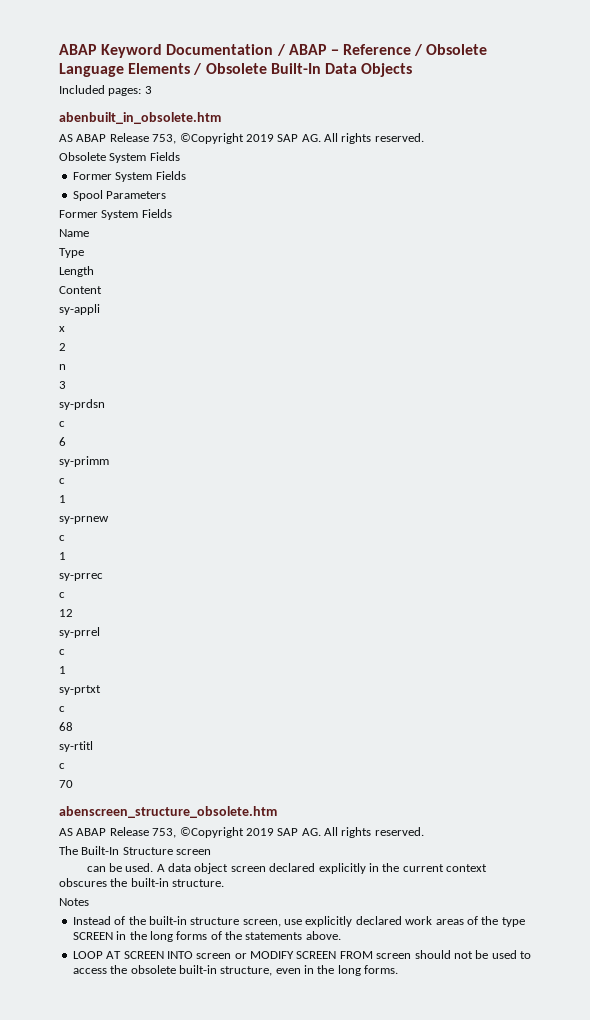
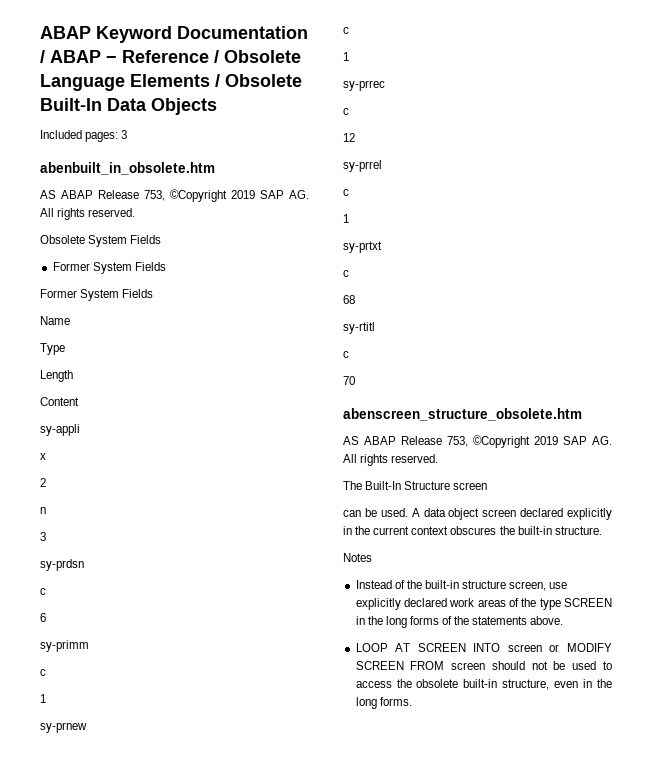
[72,190,167,201] // Spool Parameters -> (166, 266) none

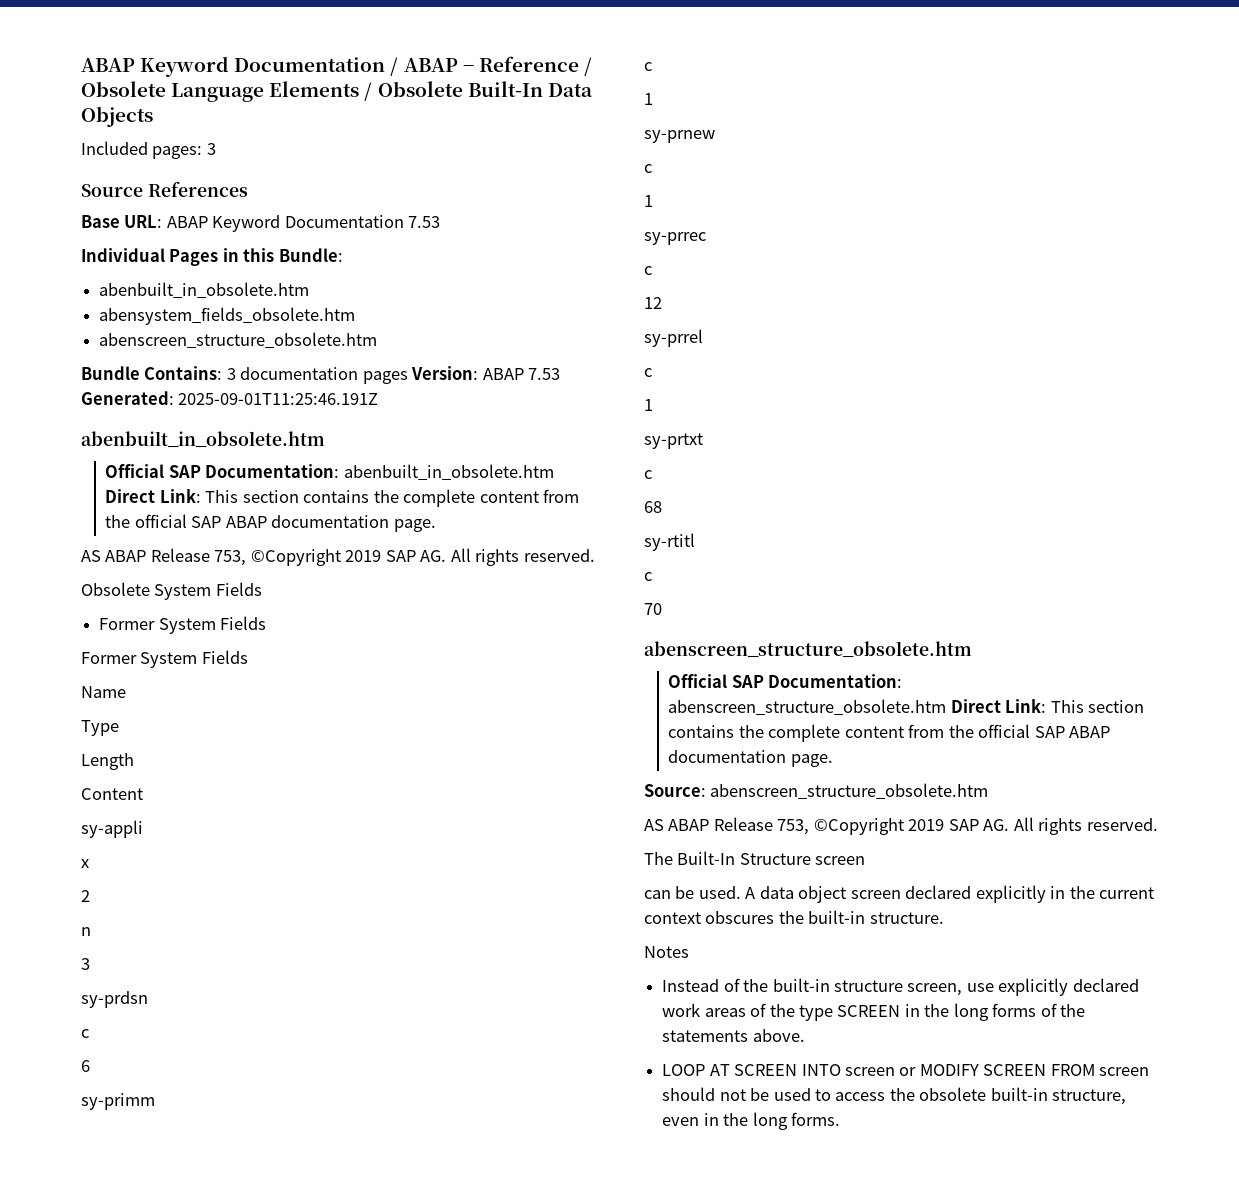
[40,162,215,175] abenbuilt_in_obsolete.htm -> [81,181,248,197] [81,215,441,232] [81,248,343,266] [99,282,310,298] [99,307,356,325] [99,332,378,348] [81,366,561,384] [81,391,379,405] [81,431,325,448] [105,464,554,480] [105,489,580,507] [105,514,436,532] Source References // Base URL: ABAP Keyword Documentation 7.53 // Individual Pages in this Bundle: // abenbuilt_in_obsolete.htm // abensystem_fields_obsolete.htm // abenscreen_structure_obsolete.htm // Bundle Contains: 3 documentation pages Version: ABAP 7.53 Generated: 2025-09-01T11:25:46.191Z // abenbuilt_in_obsolete.htm // Official SAP Documentation: abenbuilt_in_obsolete.htm Direct Link: This section contains the complete content from the official SAP ABAP documentation page.
(582, 414) none -> [668,674,903,688] [668,699,1145,715] [668,724,1111,742] [668,750,833,767] [644,783,989,799] // Official SAP Documentation: abenscreen_structure_obsolete.htm Direct Link: This section contains the complete content from the official SAP ABAP documentation page. // Source: abenscreen_structure_obsolete.htm

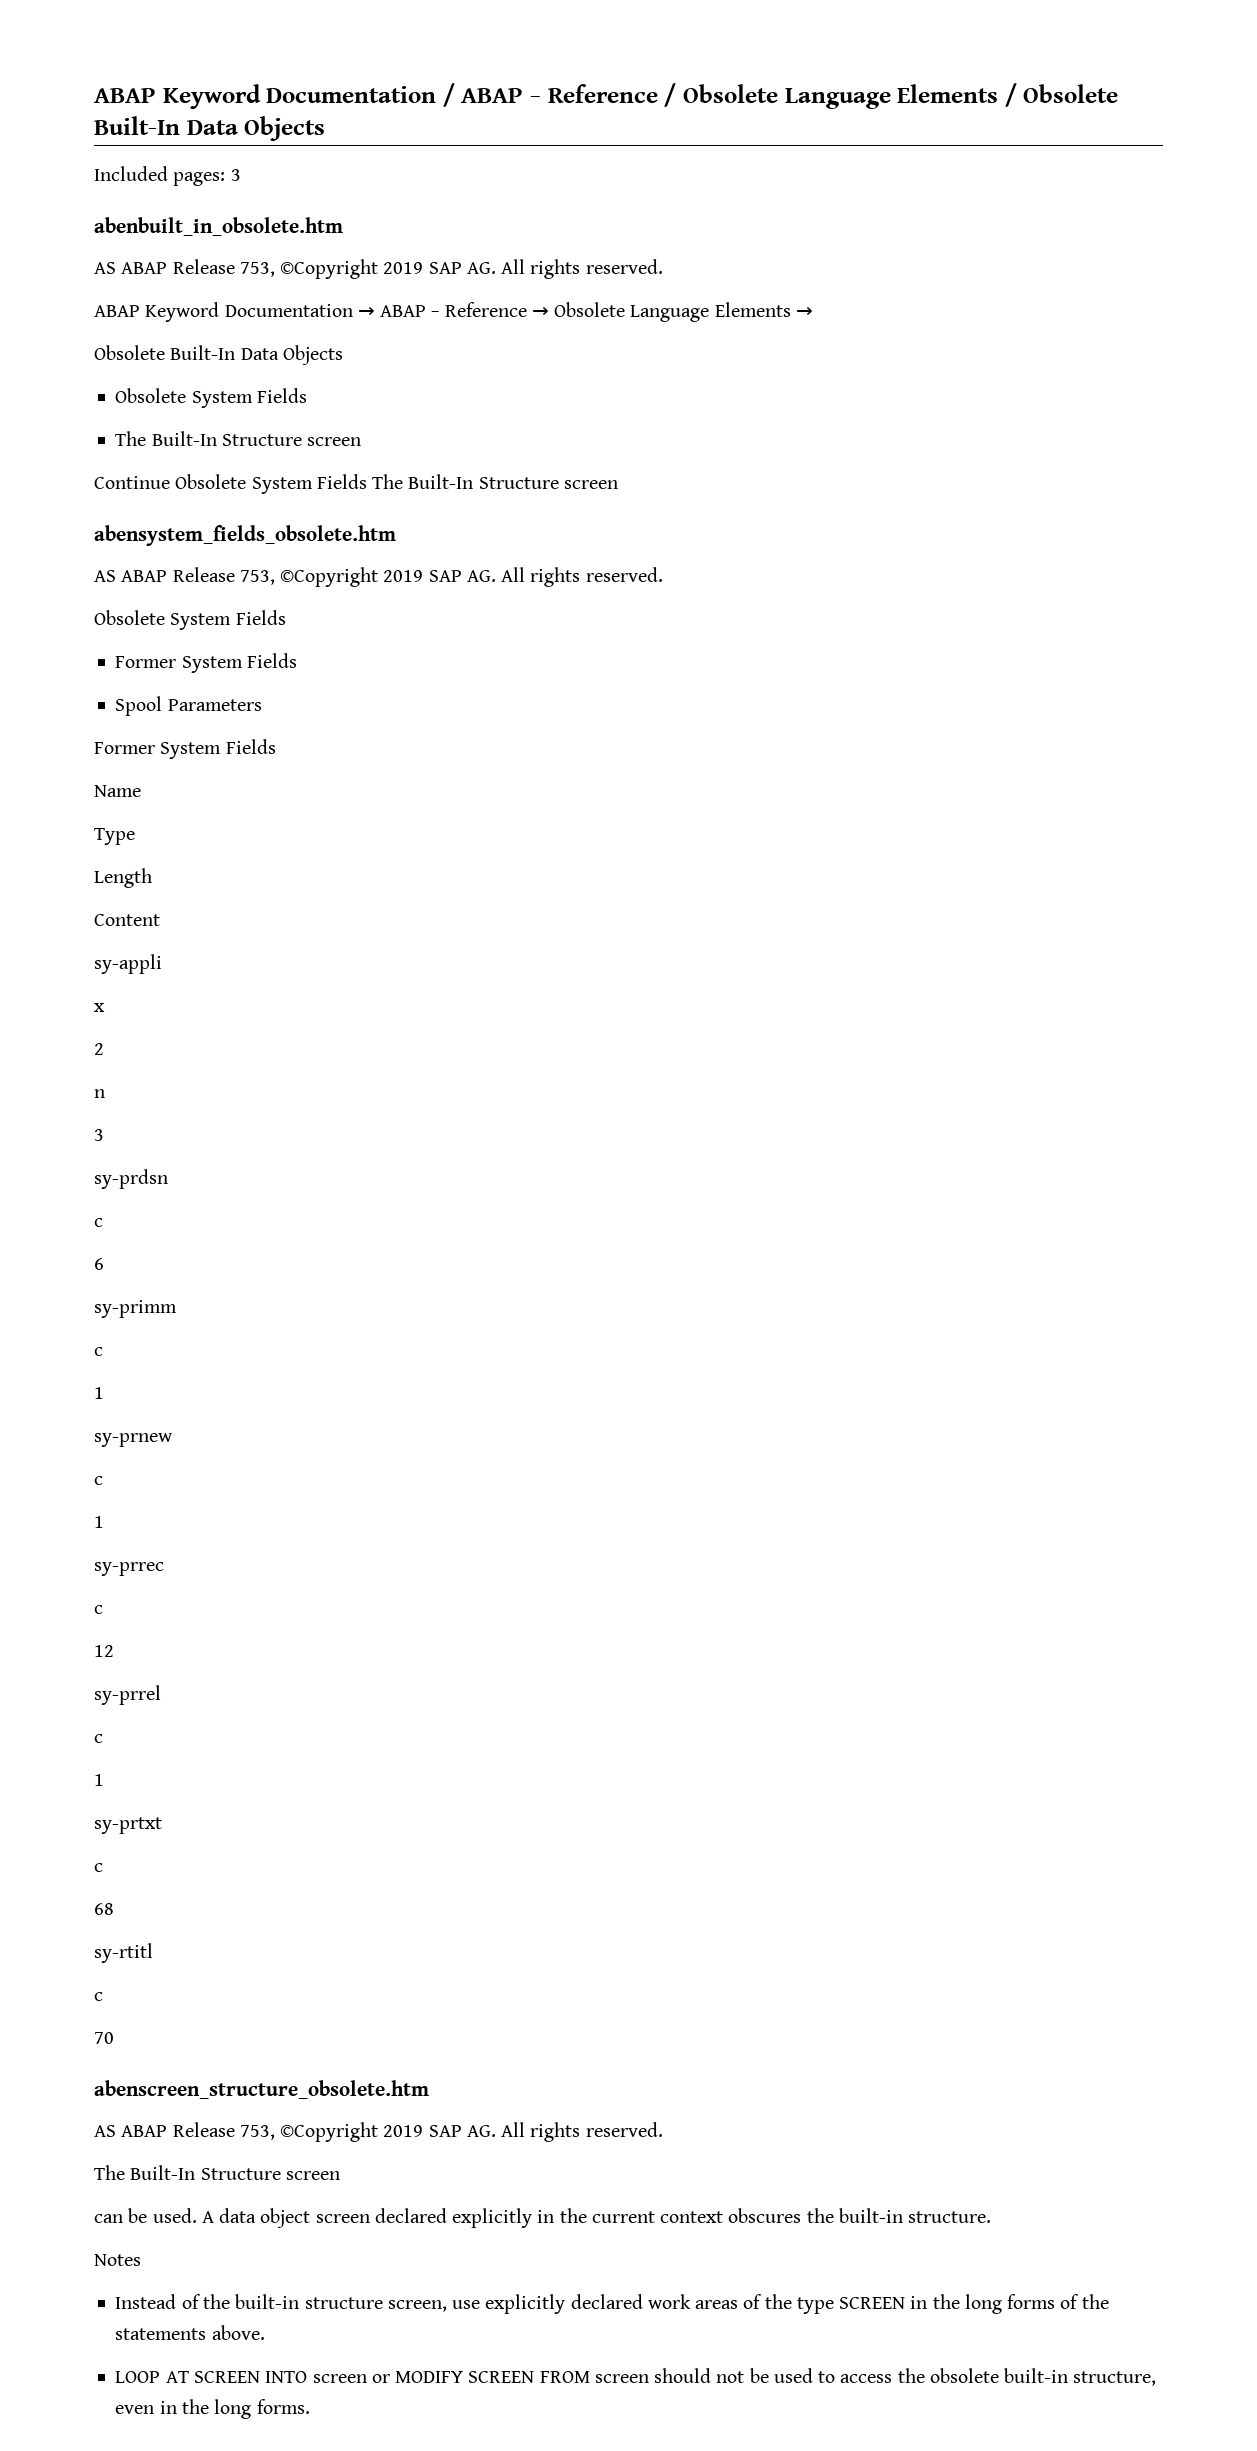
[81,181,248,197] [81,215,441,232] [81,248,343,266] [99,282,310,298] [99,307,356,325] [99,332,378,348] [81,366,561,384] [81,391,379,405] [81,431,325,448] [105,464,554,480] [105,489,580,507] [105,514,436,532] Source References // Base URL: ABAP Keyword Documentation 7.53 // Individual Pages in this Bundle: // abenbuilt_in_obsolete.htm // abensystem_fields_obsolete.htm // abenscreen_structure_obsolete.htm // Bundle Contains: 3 documentation pages Version: ABAP 7.53 Generated: 2025-09-01T11:25:46.191Z // abenbuilt_in_obsolete.htm // Official SAP Documentation: abenbuilt_in_obsolete.htm Direct Link: This section contains the complete content from the official SAP ABAP documentation page. -> [94,217,343,236] [94,259,663,279] [94,302,813,322] [94,345,343,365] [115,388,307,408] [115,431,362,446] [94,474,618,494] [94,525,396,546] abenbuilt_in_obsolete.htm // AS ABAP Release 753, ©Copyright 2019 SAP AG. All rights reserved. // ABAP Keyword Documentation → ABAP − Reference → Obsolete Language Elements → // Obsolete Built-In Data Objects // Obsolete System Fields // The Built-In Structure screen // Continue Obsolete System Fields The Built-In Structure screen // abensystem_fields_obsolete.htm
(267, 623) none -> [115,696,262,716] // Spool Parameters
[668,674,903,688] [668,699,1145,715] [668,724,1111,742] [668,750,833,767] [644,783,989,799] // Official SAP Documentation: abenscreen_structure_obsolete.htm Direct Link: This section contains the complete content from the official SAP ABAP documentation page. // Source: abenscreen_structure_obsolete.htm -> (429, 2089) none

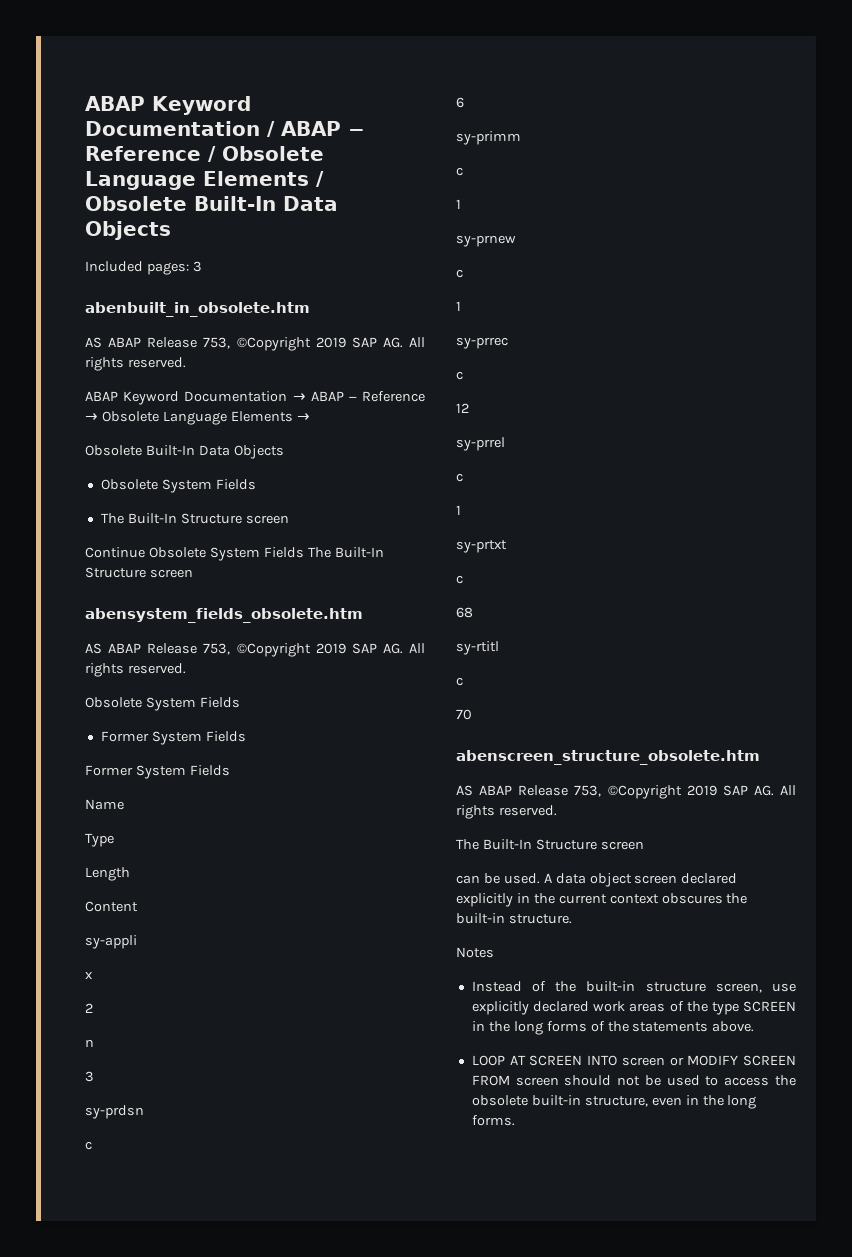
[115,696,262,716] // Spool Parameters -> (246, 736) none

